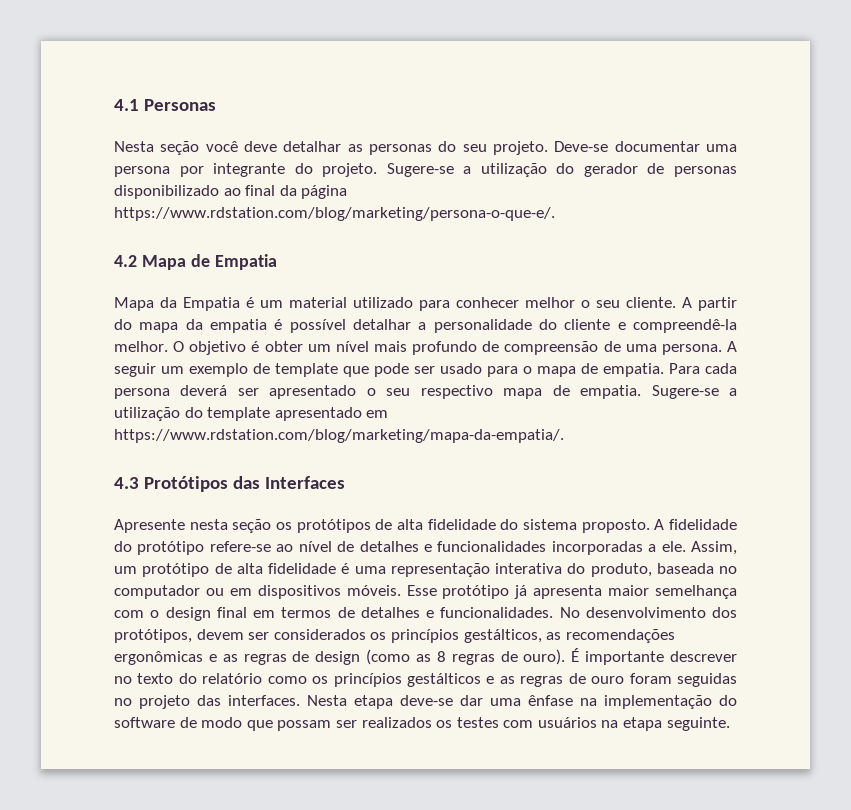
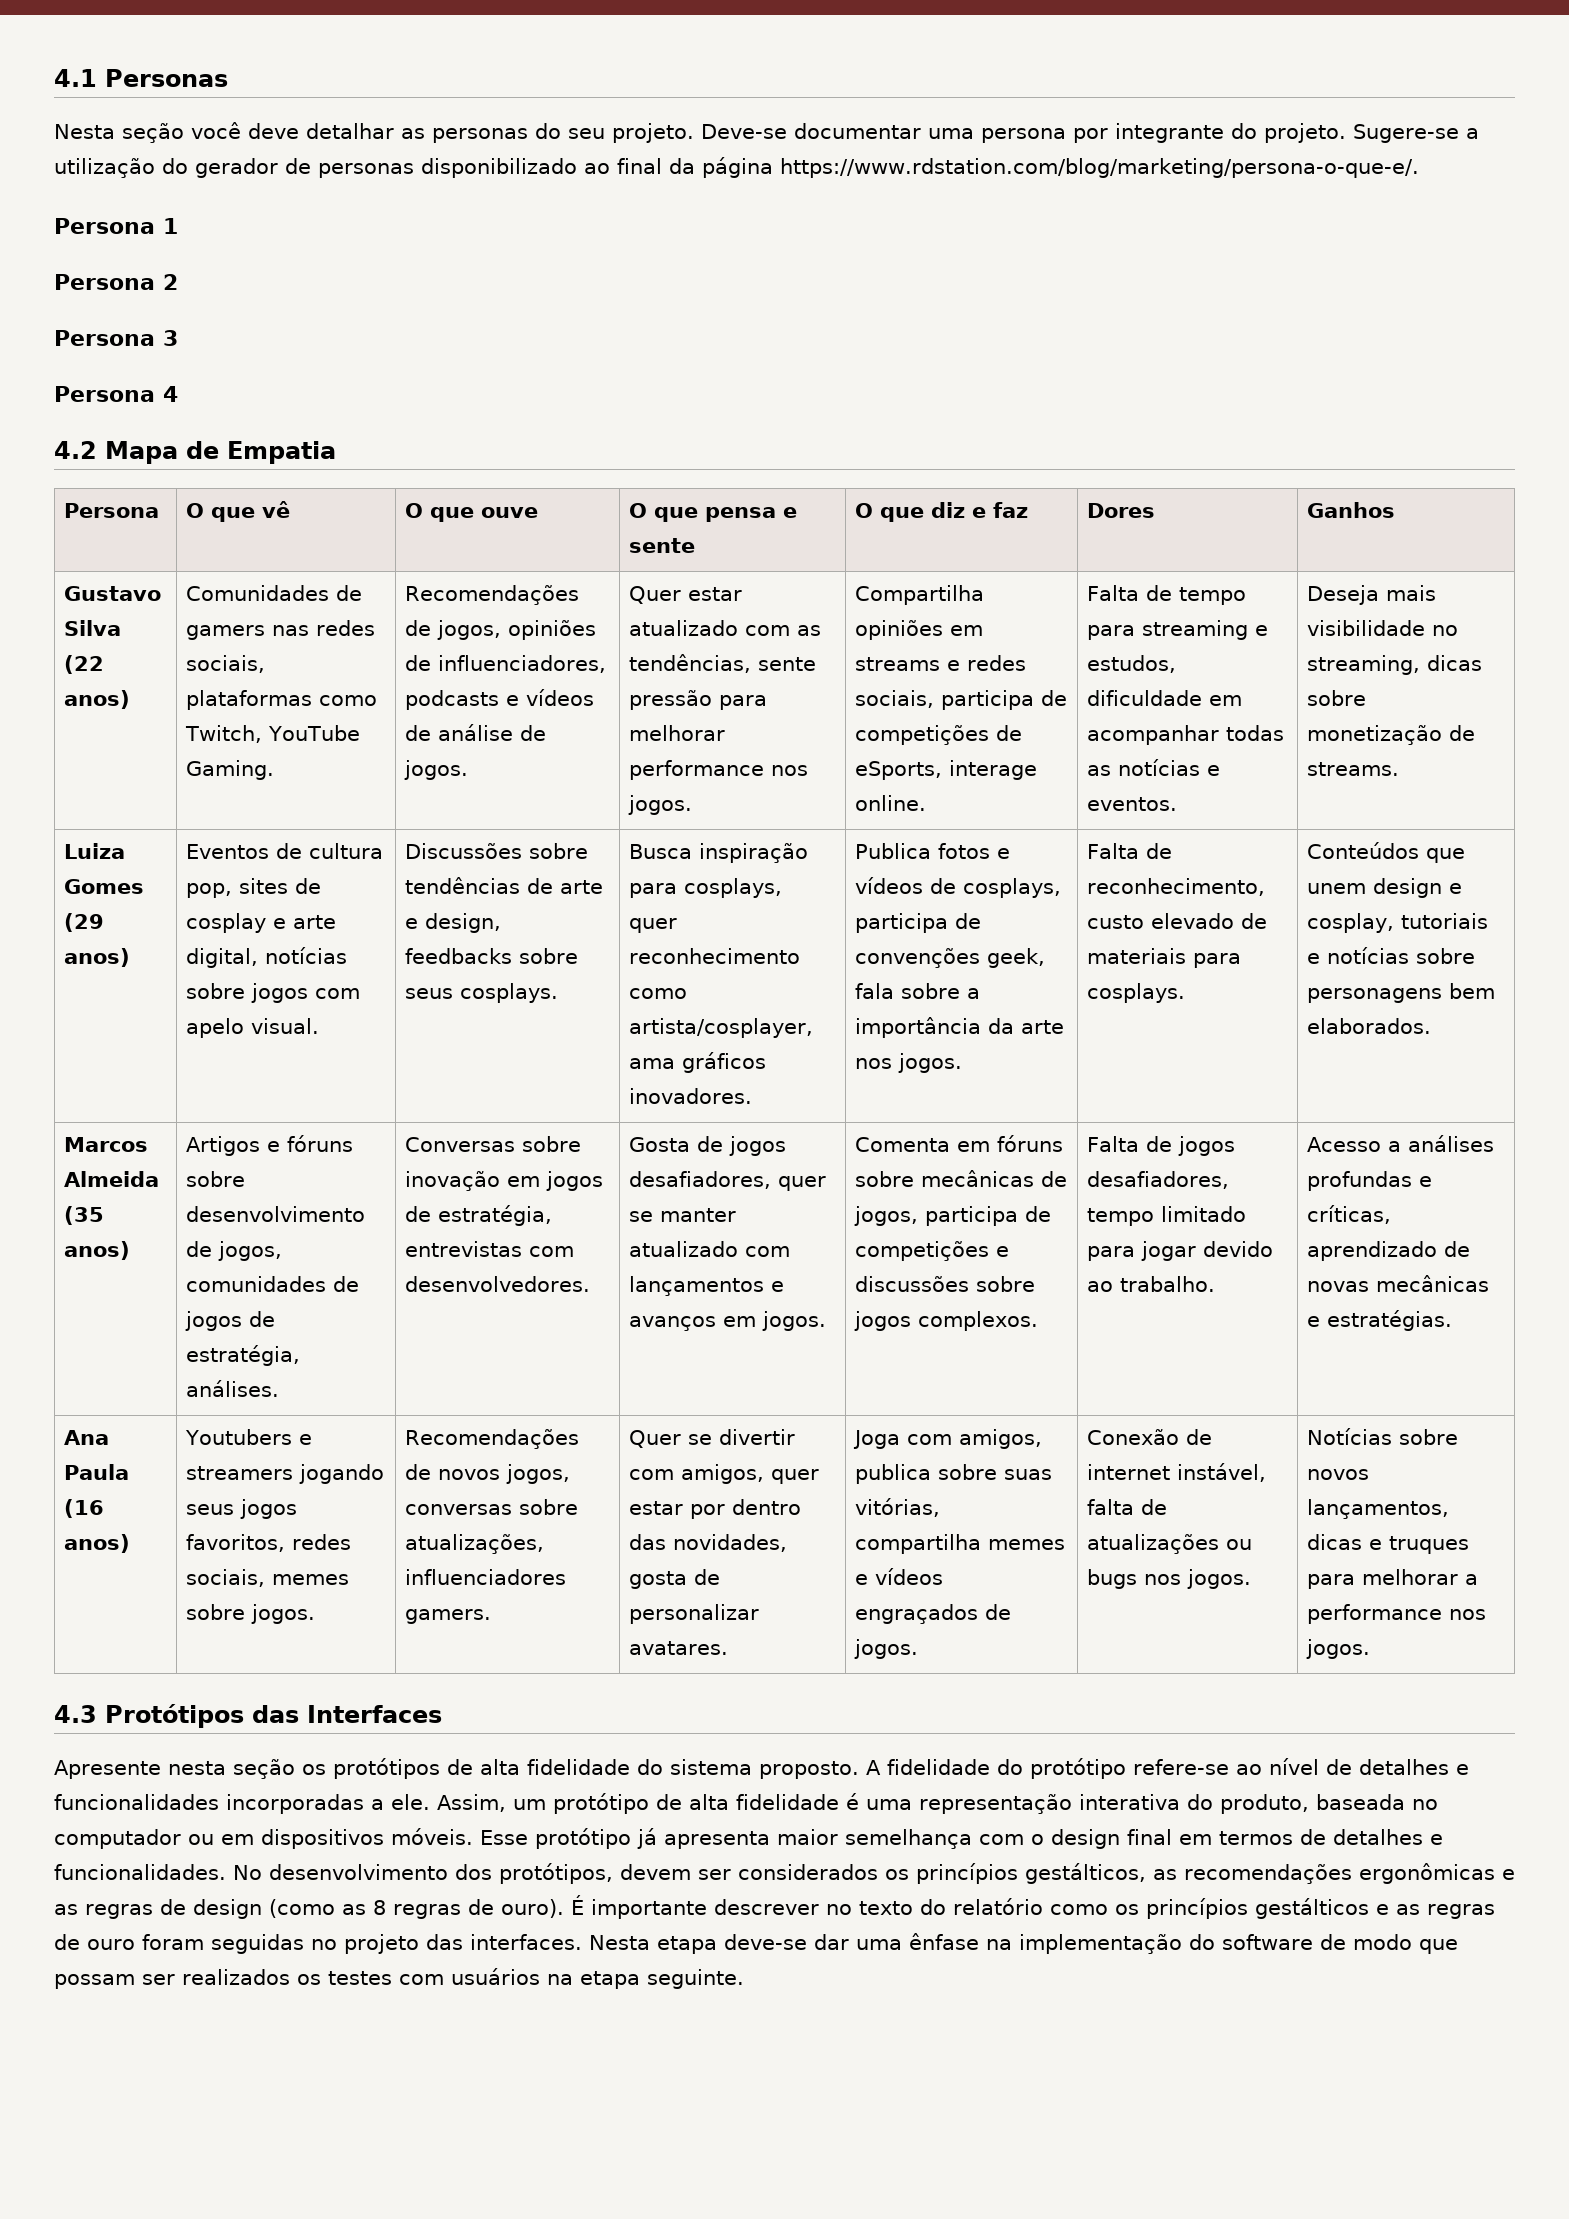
[114,254,277,270] [114,297,737,311] [114,319,737,333] [114,341,737,355] [114,363,737,377] [114,385,737,399] [114,407,389,421] [114,429,564,443] 4.2 Mapa de Empatia // Mapa da Empatia é um material utilizado para conhecer melhor o seu cliente. A partir do mapa da empatia é possível detalhar a personalidade do cliente e compreendê-la melhor. O objetivo é obter um nível mais profundo de compreensão de uma persona. A seguir um exemplo de template que pode ser usado para o mapa de empatia. Para cada persona deverá ser apresentado o seu respectivo mapa de empatia. Sugere-se a utilização do template apresentado em https://www.rdstation.com/blog/marketing/mapa-da-empatia/. -> [54,218,178,234] [54,274,178,290] [54,330,178,346] [54,386,178,402] [54,441,336,464] [63,503,159,518] [185,501,290,522] [404,503,538,522] [628,503,797,522] [628,538,695,553] [854,502,1028,522] [1086,503,1155,518] [1306,502,1395,518] [63,586,161,601] [63,620,121,636] [63,655,104,674] [63,690,130,709] [185,585,362,601] [185,620,375,640] [185,655,265,673] [185,690,377,710] [184,725,360,743] [185,760,274,780] [404,585,579,605] [404,620,596,640] [404,655,606,673] [404,689,594,710] [404,724,546,741] [403,760,468,780] [628,586,742,604] [628,620,821,636] [628,654,816,673] [628,690,767,710] [628,725,725,741] [628,760,808,780] [627,795,692,815] [854,585,984,605] [854,620,983,640] [854,655,1026,671] [854,690,1067,710] [854,725,1022,745] [854,760,1037,780] [854,795,926,811] [1086,585,1246,605] [1086,620,1268,640] [1086,655,1176,673] [1086,690,1242,706] [1086,725,1284,745] [1086,759,1220,776] [1086,797,1177,811] [1306,585,1436,605] [1306,620,1458,636] [1306,655,1482,675] [1306,690,1366,706] [1306,725,1475,745] [1306,762,1399,776] [63,843,125,859] [63,879,144,894] [63,913,104,932] [63,948,130,967] [185,843,383,859] [185,878,321,898] [185,913,336,933] [185,947,347,968] [185,983,360,1003] [185,1018,319,1038] [404,843,588,859] [404,877,603,894] [404,913,501,933] [404,948,578,964] [404,983,558,1003] [628,843,808,863] [628,878,782,898] [628,918,677,933] [628,948,800,964] [628,988,687,999] [628,1018,813,1038] [628,1052,766,1073] [628,1088,752,1104] [854,843,1010,859] [854,877,1061,898] [854,913,981,933] [854,948,1045,968] [854,983,980,999] [854,1017,1064,1038] [854,1053,962,1073] [1086,843,1172,859] [1086,878,1265,896] [1086,913,1267,929] [1086,948,1241,968] [1086,983,1185,1003] [1306,842,1465,863] [1306,878,1462,898] [1306,913,1488,933] [1306,947,1475,964] [1306,983,1495,1003] [1306,1018,1431,1034] [63,1137,148,1152] [63,1171,159,1187] [63,1206,104,1225] [63,1241,130,1260] [185,1135,353,1156] [185,1171,245,1187] [185,1206,365,1222] [185,1241,282,1261] [185,1276,359,1292] [184,1311,275,1331] [185,1345,300,1366] [185,1380,279,1397] [404,1136,581,1152] [404,1171,603,1191] [404,1205,552,1226] [404,1241,574,1257] [404,1276,590,1292] [628,1136,786,1156] [628,1171,826,1191] [628,1208,736,1222] [628,1241,790,1257] [628,1276,784,1296] [628,1311,826,1331] [854,1135,1063,1152] [854,1170,1067,1187] [853,1206,1051,1226] [854,1241,1009,1261] [854,1276,1035,1292] [853,1311,1038,1331] [1086,1136,1235,1156] [1086,1171,1229,1189] [1086,1206,1246,1226] [1086,1241,1273,1261] [1086,1276,1215,1292] [1306,1135,1494,1152] [1306,1171,1432,1191] [1306,1205,1391,1224] [1306,1241,1470,1261] [1306,1275,1489,1292] [1306,1310,1452,1331] [63,1430,109,1445] [63,1464,129,1480] [63,1499,104,1518] [63,1534,130,1553] [184,1429,312,1445] [185,1464,384,1484] [185,1499,297,1519] [185,1534,351,1552] [185,1569,349,1587] [185,1604,315,1624] [404,1429,579,1449] [404,1464,570,1484] [404,1499,578,1515] [404,1534,544,1554] [404,1569,566,1585] [404,1609,491,1624] [628,1429,795,1448] [628,1464,819,1484] [628,1499,801,1519] [628,1534,787,1552] [628,1569,720,1589] [628,1604,759,1624] [628,1641,728,1655] [852,1429,1042,1449] [854,1464,1052,1484] [854,1498,940,1517] [854,1534,1065,1554] [854,1568,943,1585] [854,1604,1011,1624] [853,1639,918,1659] [1086,1429,1212,1445] [1086,1463,1266,1482] [1086,1499,1167,1515] [1086,1534,1252,1554] [1086,1569,1251,1589] [1306,1428,1458,1445] [1306,1469,1369,1480] [1306,1499,1449,1519] [1306,1534,1469,1554] [1306,1569,1478,1589] [1306,1604,1486,1624] [1305,1639,1370,1659] Persona 1 // Persona 2 // Persona 3 // Persona 4 // 4.2 Mapa de Empatia // Persona | O que vê | O que ouve | O que pensa e sente | O que diz e faz | Dores | Ganhos // Gustavo Silva (22 anos) | Comunidades de gamers nas redes sociais, plataformas como Twitch, YouTube Gaming. | Recomendações de jogos, opiniões de influenciadores, podcasts e vídeos de análise de jogos. | Quer estar atualizado com as tendências, sente pressão para melhorar performance nos jogos. | Compartilha opiniões em streams e redes sociais, participa de competições de eSports, interage online. | Falta de tempo para streaming e estudos, dificuldade em acompanhar todas as notícias e eventos. | Deseja mais visibilidade no streaming, dicas sobre monetização de streams. // Luiza Gomes (29 anos) | Eventos de cultura pop, sites de cosplay e arte digital, notícias sobre jogos com apelo visual. | Discussões sobre tendências de arte e design, feedbacks sobre seus cosplays. | Busca inspiração para cosplays, quer reconhecimento como artista/cosplayer, ama gráficos inovadores. | Publica fotos e vídeos de cosplays, participa de convenções geek, fala sobre a importância da arte nos jogos. | Falta de reconhecimento, custo elevado de materiais para cosplays. | Conteúdos que unem design e cosplay, tutoriais e notícias sobre personagens bem elaborados. // Marcos Almeida (35 anos) | Artigos e fóruns sobre desenvolvimento de jogos, comunidades de jogos de estratégia, análises. | Conversas sobre inovação em jogos de estratégia, entrevistas com desenvolvedores. | Gosta de jogos desafiadores, quer se manter atualizado com lançamentos e avanços em jogos. | Comenta em fóruns sobre mecânicas de jogos, participa de competições e discussões sobre jogos complexos. | Falta de jogos desafiadores, tempo limitado para jogar devido ao trabalho. | Acesso a análises profundas e críticas, aprendizado de novas mecânicas e estratégias. // Ana Paula (16 anos) | Youtubers e streamers jogando seus jogos favoritos, redes sociais, memes sobre jogos. | Recomendações de novos jogos, conversas sobre atualizações, influenciadores gamers. | Quer se divertir com amigos, quer estar por dentro das novidades, gosta de personalizar avatares. | Joga com amigos, publica sobre suas vitórias, compartilha memes e vídeos engraçados de jogos. | Conexão de internet instável, falta de atualizações ou bugs nos jogos. | Notícias sobre novos lançamentos, dicas e truques para melhorar a performance nos jogos.

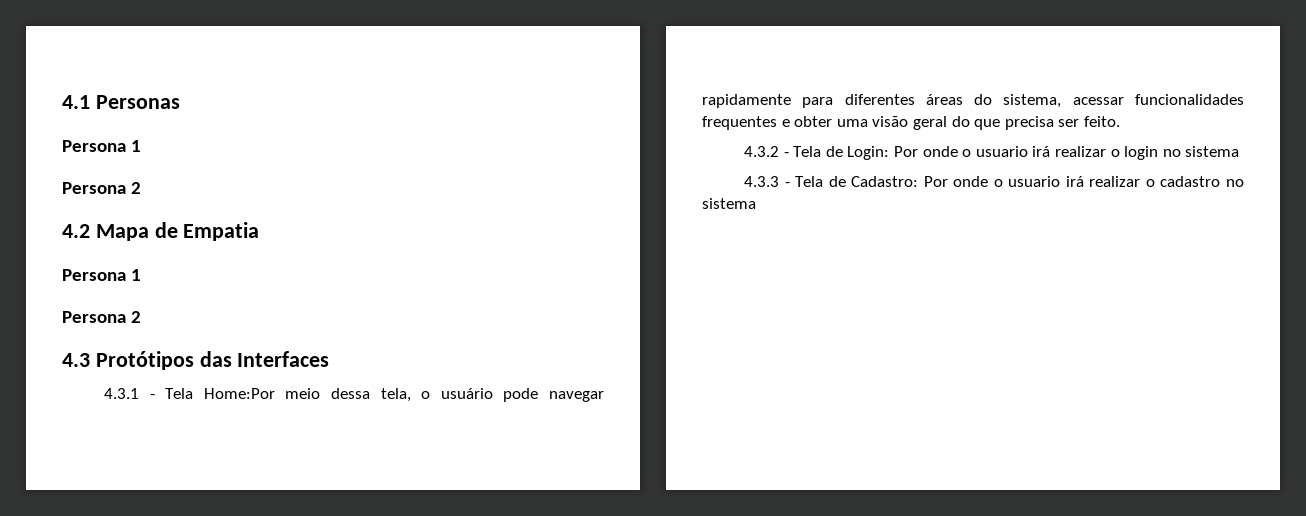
[54,122,1479,143] [54,157,1419,178] [54,218,178,234] [54,274,178,290] [54,330,178,346] [54,386,178,402] // Nesta seção você deve detalhar as personas do seu projeto. Deve-se documentar uma persona por integrante do projeto. Sugere-se a utilização do gerador de personas disponibilizado ao final da página https://www.rdstation.com/blog/marketing/persona-o-que-e/. // Persona 1 // Persona 2 // Persona 3 // Persona 4 -> [62,140,142,152] [62,182,142,194] // Persona 1 // Persona 2
[63,503,159,518] [185,501,290,522] [404,503,538,522] [628,503,797,522] [628,538,695,553] [854,502,1028,522] [1086,503,1155,518] [1306,502,1395,518] [63,586,161,601] [63,620,121,636] [63,655,104,674] [63,690,130,709] [185,585,362,601] [185,620,375,640] [185,655,265,673] [185,690,377,710] [184,725,360,743] [185,760,274,780] [404,585,579,605] [404,620,596,640] [404,655,606,673] [404,689,594,710] [404,724,546,741] [403,760,468,780] [628,586,742,604] [628,620,821,636] [628,654,816,673] [628,690,767,710] [628,725,725,741] [628,760,808,780] [627,795,692,815] [854,585,984,605] [854,620,983,640] [854,655,1026,671] [854,690,1067,710] [854,725,1022,745] [854,760,1037,780] [854,795,926,811] [1086,585,1246,605] [1086,620,1268,640] [1086,655,1176,673] [1086,690,1242,706] [1086,725,1284,745] [1086,759,1220,776] [1086,797,1177,811] [1306,585,1436,605] [1306,620,1458,636] [1306,655,1482,675] [1306,690,1366,706] [1306,725,1475,745] [1306,762,1399,776] [63,843,125,859] [63,879,144,894] [63,913,104,932] [63,948,130,967] [185,843,383,859] [185,878,321,898] [185,913,336,933] [185,947,347,968] [185,983,360,1003] [185,1018,319,1038] [404,843,588,859] [404,877,603,894] [404,913,501,933] [404,948,578,964] [404,983,558,1003] [628,843,808,863] [628,878,782,898] [628,918,677,933] [628,948,800,964] [628,988,687,999] [628,1018,813,1038] [628,1052,766,1073] [628,1088,752,1104] [854,843,1010,859] [854,877,1061,898] [854,913,981,933] [854,948,1045,968] [854,983,980,999] [854,1017,1064,1038] [854,1053,962,1073] [1086,843,1172,859] [1086,878,1265,896] [1086,913,1267,929] [1086,948,1241,968] [1086,983,1185,1003] [1306,842,1465,863] [1306,878,1462,898] [1306,913,1488,933] [1306,947,1475,964] [1306,983,1495,1003] [1306,1018,1431,1034] [63,1137,148,1152] [63,1171,159,1187] [63,1206,104,1225] [63,1241,130,1260] [185,1135,353,1156] [185,1171,245,1187] [185,1206,365,1222] [185,1241,282,1261] [185,1276,359,1292] [184,1311,275,1331] [185,1345,300,1366] [185,1380,279,1397] [404,1136,581,1152] [404,1171,603,1191] [404,1205,552,1226] [404,1241,574,1257] [404,1276,590,1292] [628,1136,786,1156] [628,1171,826,1191] [628,1208,736,1222] [628,1241,790,1257] [628,1276,784,1296] [628,1311,826,1331] [854,1135,1063,1152] [854,1170,1067,1187] [853,1206,1051,1226] [854,1241,1009,1261] [854,1276,1035,1292] [853,1311,1038,1331] [1086,1136,1235,1156] [1086,1171,1229,1189] [1086,1206,1246,1226] [1086,1241,1273,1261] [1086,1276,1215,1292] [1306,1135,1494,1152] [1306,1171,1432,1191] [1306,1205,1391,1224] [1306,1241,1470,1261] [1306,1275,1489,1292] [1306,1310,1452,1331] [63,1430,109,1445] [63,1464,129,1480] [63,1499,104,1518] [63,1534,130,1553] [184,1429,312,1445] [185,1464,384,1484] [185,1499,297,1519] [185,1534,351,1552] [185,1569,349,1587] [185,1604,315,1624] [404,1429,579,1449] [404,1464,570,1484] [404,1499,578,1515] [404,1534,544,1554] [404,1569,566,1585] [404,1609,491,1624] [628,1429,795,1448] [628,1464,819,1484] [628,1499,801,1519] [628,1534,787,1552] [628,1569,720,1589] [628,1604,759,1624] [628,1641,728,1655] [852,1429,1042,1449] [854,1464,1052,1484] [854,1498,940,1517] [854,1534,1065,1554] [854,1568,943,1585] [854,1604,1011,1624] [853,1639,918,1659] [1086,1429,1212,1445] [1086,1463,1266,1482] [1086,1499,1167,1515] [1086,1534,1252,1554] [1086,1569,1251,1589] [1306,1428,1458,1445] [1306,1469,1369,1480] [1306,1499,1449,1519] [1306,1534,1469,1554] [1306,1569,1478,1589] [1306,1604,1486,1624] [1305,1639,1370,1659] [54,1704,442,1728] [54,1758,1469,1779] [54,1793,1438,1814] [54,1828,1443,1849] [54,1863,1515,1884] [54,1895,1495,1919] [54,1933,1458,1954] [54,1968,744,1989] // Persona | O que vê | O que ouve | O que pensa e sente | O que diz e faz | Dores | Ganhos // Gustavo Silva (22 anos) | Comunidades de gamers nas redes sociais, plataformas como Twitch, YouTube Gaming. | Recomendações de jogos, opiniões de influenciadores, podcasts e vídeos de análise de jogos. | Quer estar atualizado com as tendências, sente pressão para melhorar performance nos jogos. | Compartilha opiniões em streams e redes sociais, participa de competições de eSports, interage online. | Falta de tempo para streaming e estudos, dificuldade em acompanhar todas as notícias e eventos. | Deseja mais visibilidade no streaming, dicas sobre monetização de streams. // Luiza Gomes (29 anos) | Eventos de cultura pop, sites de cosplay e arte digital, notícias sobre jogos com apelo visual. | Discussões sobre tendências de arte e design, feedbacks sobre seus cosplays. | Busca inspiração para cosplays, quer reconhecimento como artista/cosplayer, ama gráficos inovadores. | Publica fotos e vídeos de cosplays, participa de convenções geek, fala sobre a importância da arte nos jogos. | Falta de reconhecimento, custo elevado de materiais para cosplays. | Conteúdos que unem design e cosplay, tutoriais e notícias sobre personagens bem elaborados. // Marcos Almeida (35 anos) | Artigos e fóruns sobre desenvolvimento de jogos, comunidades de jogos de estratégia, análises. | Conversas sobre inovação em jogos de estratégia, entrevistas com desenvolvedores. | Gosta de jogos desafiadores, quer se manter atualizado com lançamentos e avanços em jogos. | Comenta em fóruns sobre mecânicas de jogos, participa de competições e discussões sobre jogos complexos. | Falta de jogos desafiadores, tempo limitado para jogar devido ao trabalho. | Acesso a análises profundas e críticas, aprendizado de novas mecânicas e estratégias. // Ana Paula (16 anos) | Youtubers e streamers jogando seus jogos favoritos, redes sociais, memes sobre jogos. | Recomendações de novos jogos, conversas sobre atualizações, influenciadores gamers. | Quer se divertir com amigos, quer estar por dentro das novidades, gosta de personalizar avatares. | Joga com amigos, publica sobre suas vitórias, compartilha memes e vídeos engraçados de jogos. | Conexão de internet instável, falta de atualizações ou bugs nos jogos. | Notícias sobre novos lançamentos, dicas e truques para melhorar a performance nos jogos. // 4.3 Protótipos das Interfaces // Apresente nesta seção os protótipos de alta fidelidade do sistema proposto. A fidelidade do protótipo refere-se ao nível de detalhes e funcionalidades incorporadas a ele. Assim, um protótipo de alta fidelidade é uma representação interativa do produto, baseada no computador ou em dispositivos móveis. Esse protótipo já apresenta maior semelhança com o design final em termos de detalhes e funcionalidades. No desenvolvimento dos protótipos, devem ser considerados os princípios gestálticos, as recomendações ergonômicas e as regras de design (como as 8 regras de ouro). É importante descrever no texto do relatório como os princípios gestálticos e as regras de ouro foram seguidas no projeto das interfaces. Nesta etapa deve-se dar uma ênfase na implementação do software de modo que possam ser realizados os testes com usuários na etapa seguinte. -> [62,269,142,281] [62,311,142,323] [62,351,330,370] [104,388,604,402] [702,94,1244,108] [702,116,1120,130] [744,146,1240,160] [744,176,1244,187] [702,198,756,209] // Persona 1 // Persona 2 // 4.3 Protótipos das Interfaces // 4.3.1 - Tela Home:Por meio dessa tela, o usuário pode navegar rapidamente para diferentes áreas do sistema, acessar funcionalidades frequentes e obter uma visão geral do que precisa ser feito. // 4.3.2 - Tela de Login: Por onde o usuario irá realizar o login no sistema // 4.3.3 - Tela de Cadastro: Por onde o usuario irá realizar o cadastro no sistema

